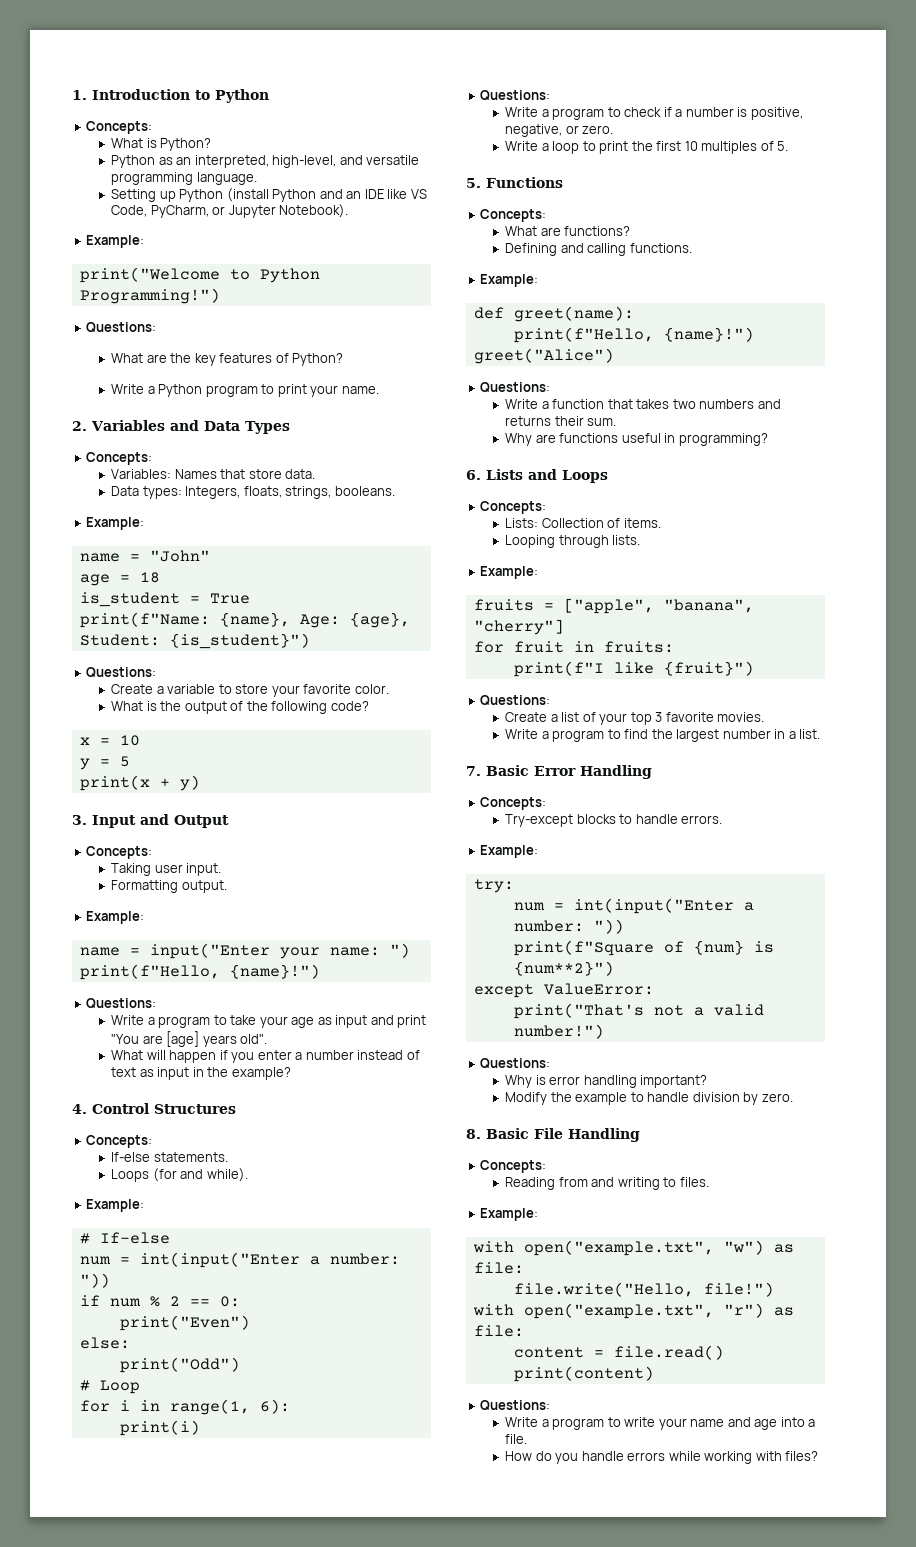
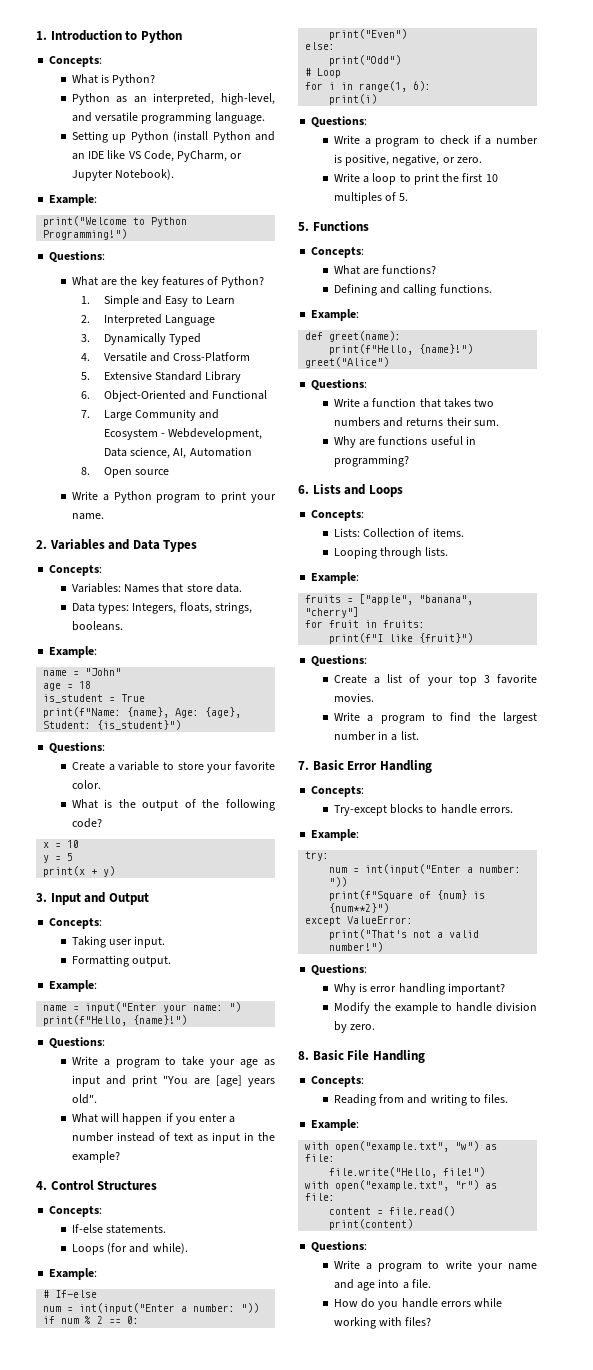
(344, 359) none -> [81,295,235,307] [81,314,216,326] [81,333,202,345] [81,352,251,362] [81,371,242,383] [81,390,268,402] [81,409,220,421] [103,428,263,440] [103,447,252,459] [81,467,170,478] // 1. Simple and Easy to Learn // 2. Interpreted Language // 3. Dynamically Typed // 4. Versatile and Cross-Platform // 5. Extensive Standard Library // 6. Object-Oriented and Functional // 7. Large Community and Ecosystem - Webdevelopment, Data science, AI, Automation // 8. Open source

